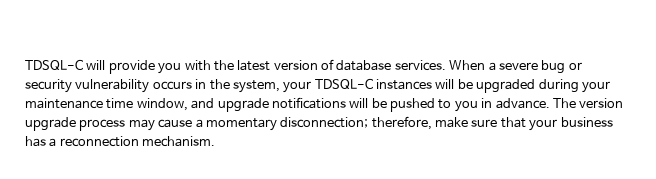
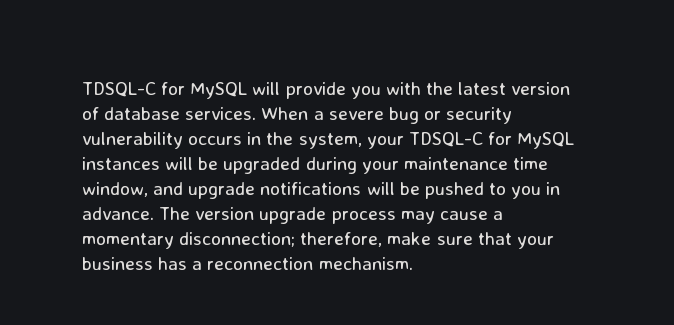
[25,59,83,70] TDSQL-C -> [82,82,248,99] TDSQL-C for MySQL
(373, 83) none -> [487,132,575,149] for MySQL

